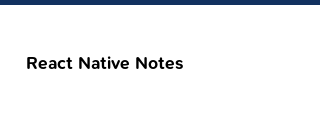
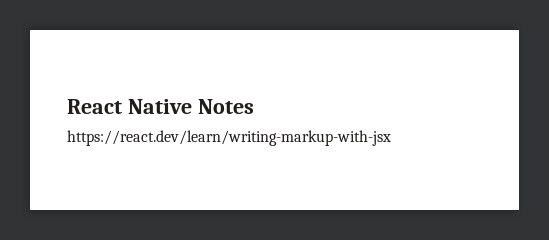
(183, 63) none -> [67,130,391,146] // https://react.dev/learn/writing-markup-with-jsx

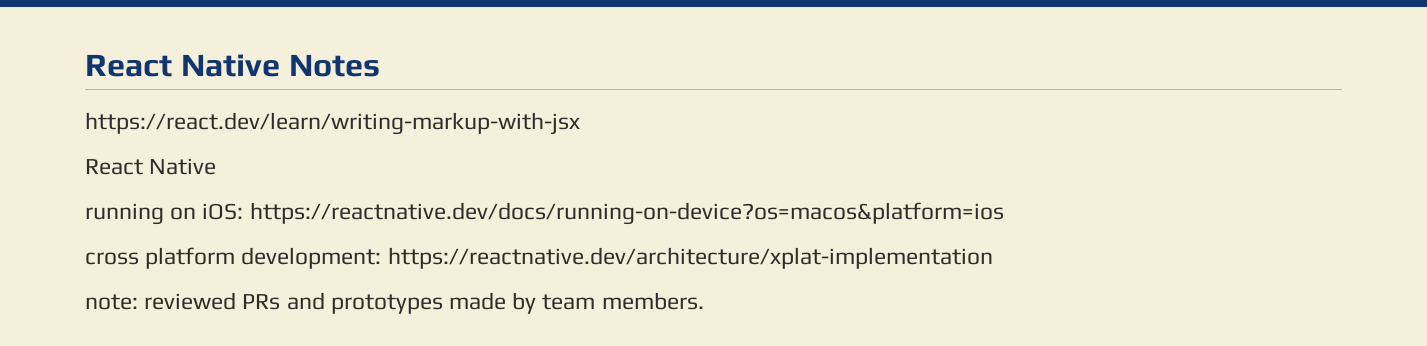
(391, 138) none -> [85,158,217,175] [85,202,1004,225] [85,247,993,269] [85,292,704,314] // React Native // running on iOS: https://reactnative.dev/docs/running-on-device?os=macos&platform=ios // cross platform development: https://reactnative.dev/architecture/xplat-implementation // note: reviewed PRs and prototypes made by team members.

